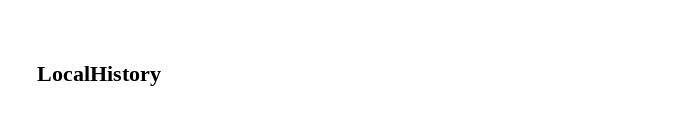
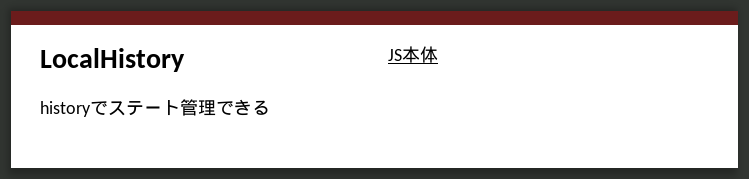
(161, 76) none -> [40,99,270,117] [388,46,438,63] // historyでステート管理できる // JS本体

